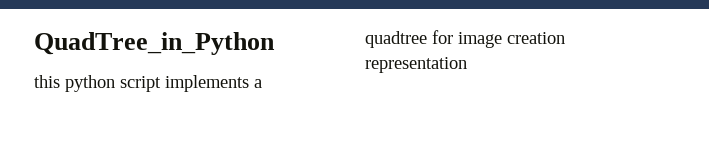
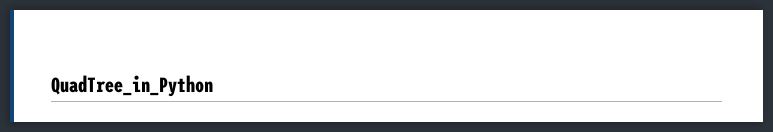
[34,75,262,92] [365,30,565,48] [365,57,467,73] // this python script implements a quadtree for image creation representation -> (213, 86) none

